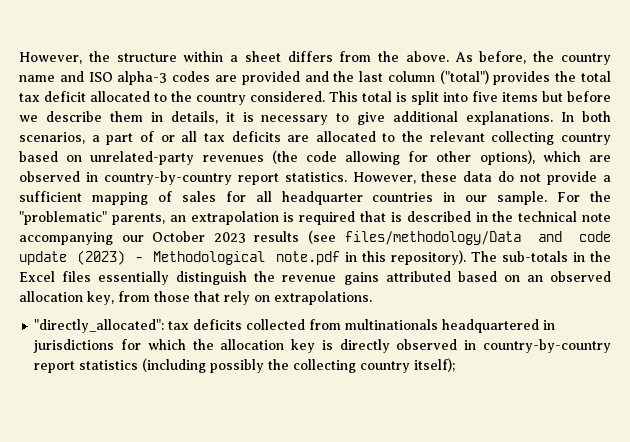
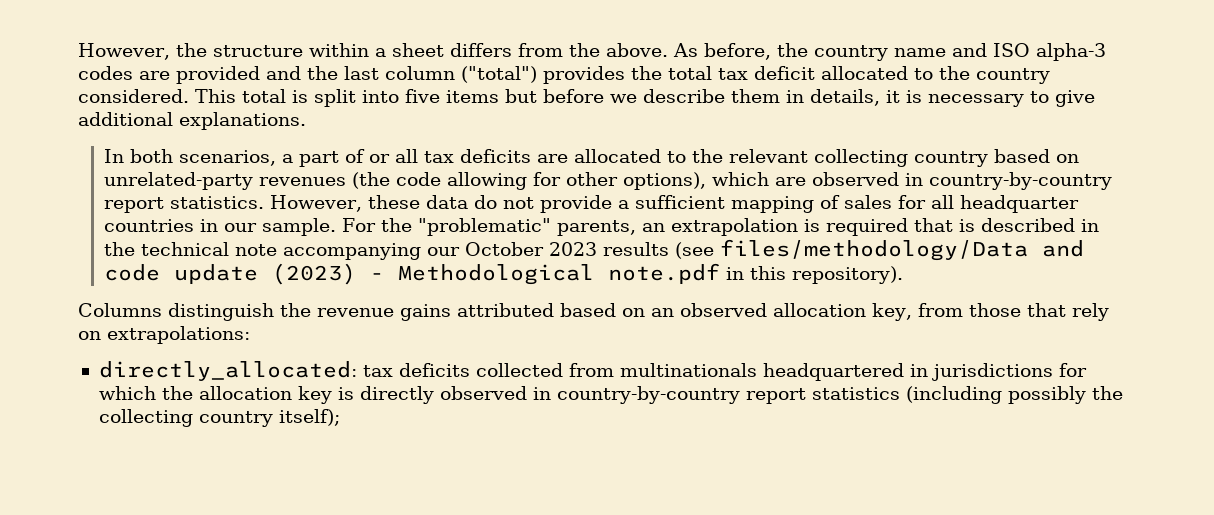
(554, 118) none -> (306, 121) //
[470,251,611,262] [19,271,170,285] The sub-totals in the Excel files essentially -> [78,303,162,317] // Columns
[274,291,372,305] [34,319,165,333] extrapolations. // "directly_allocated": -> [107,326,250,344] [98,361,357,381] extrapolations: // directly_allocated:

